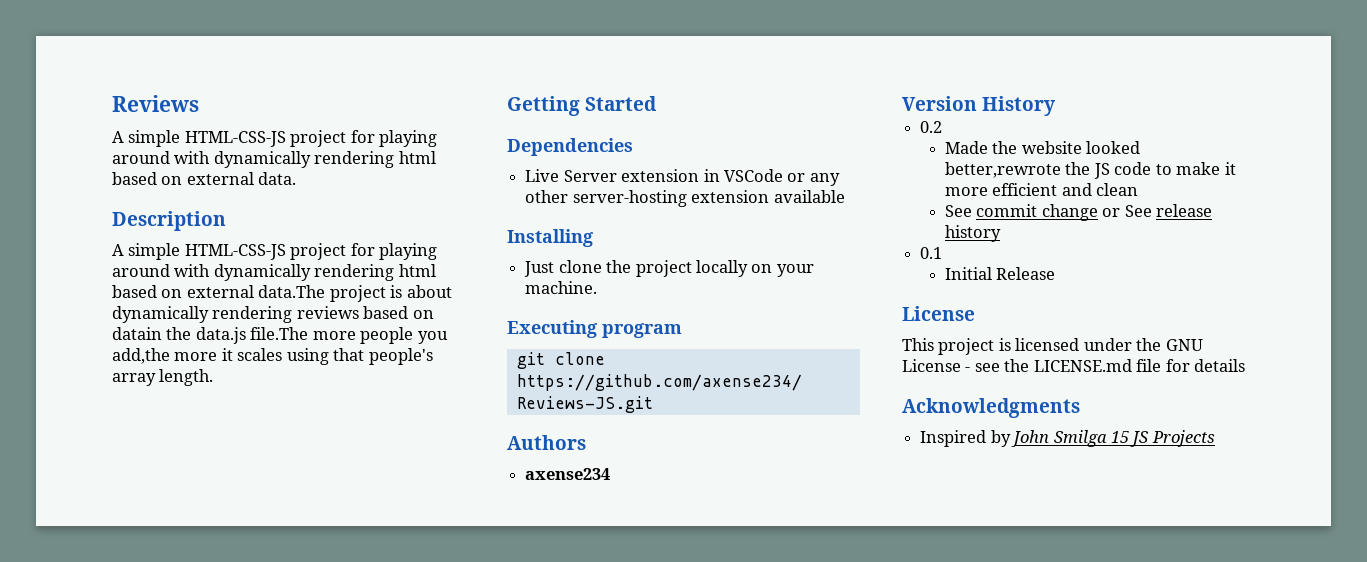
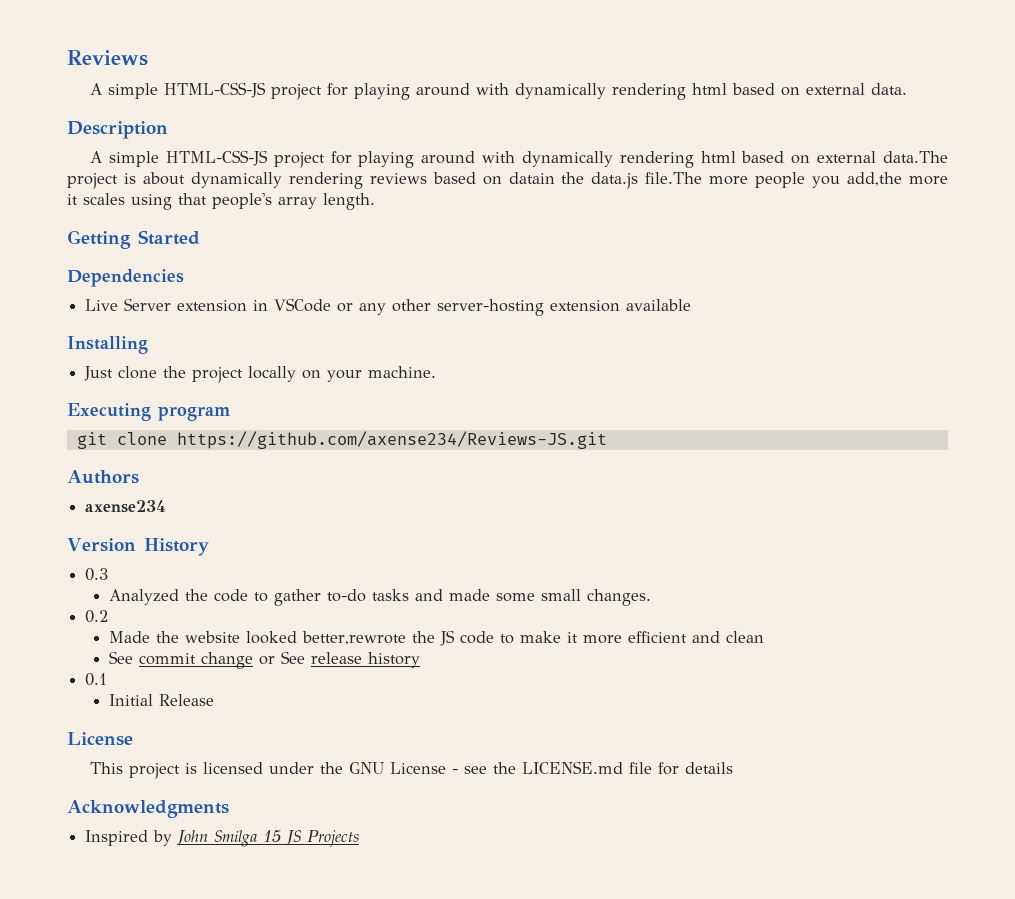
(1056, 106) none -> [85,568,109,581] [109,589,652,606] // 0.3 // Analyzed the code to gather to-do tasks and made some small changes.

